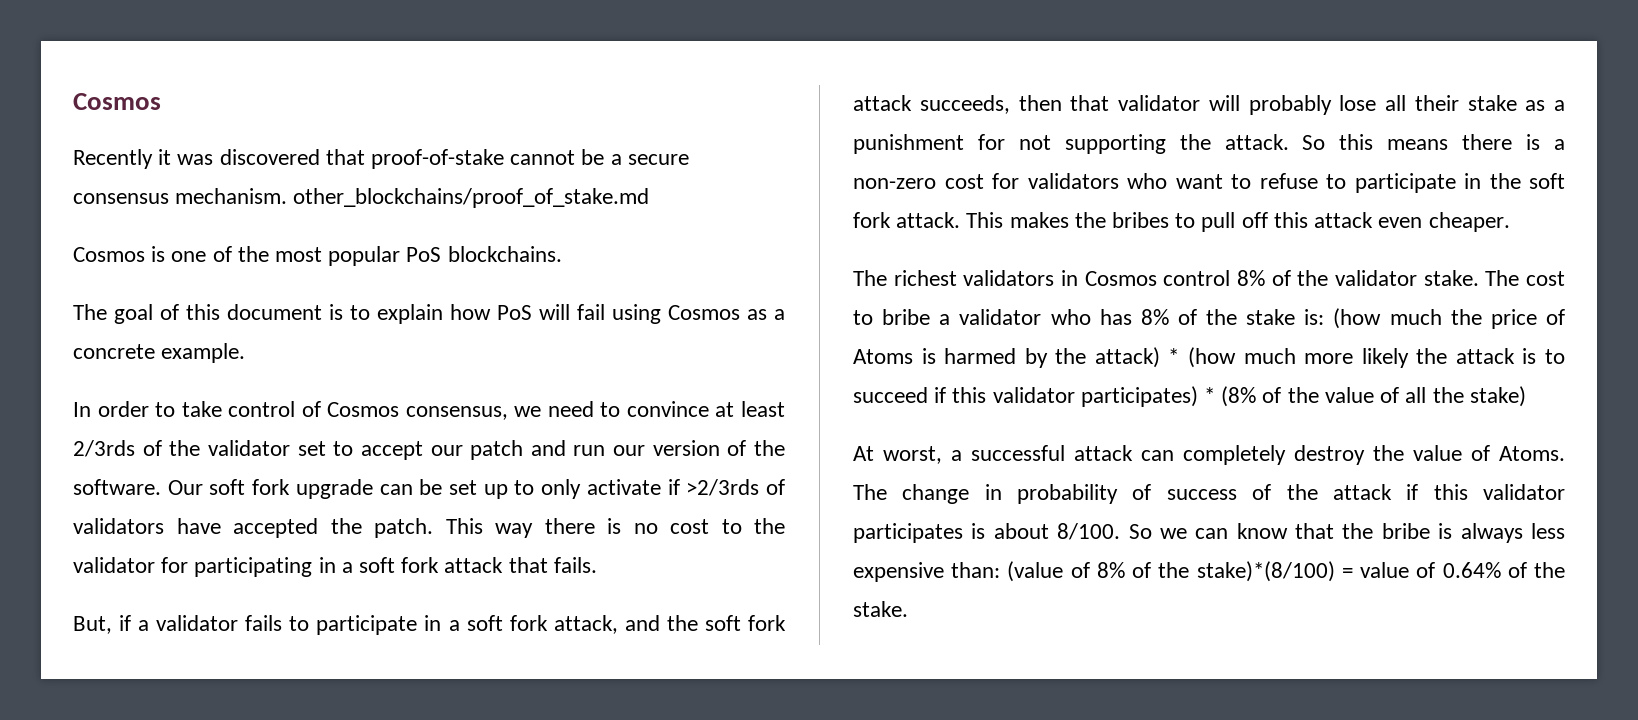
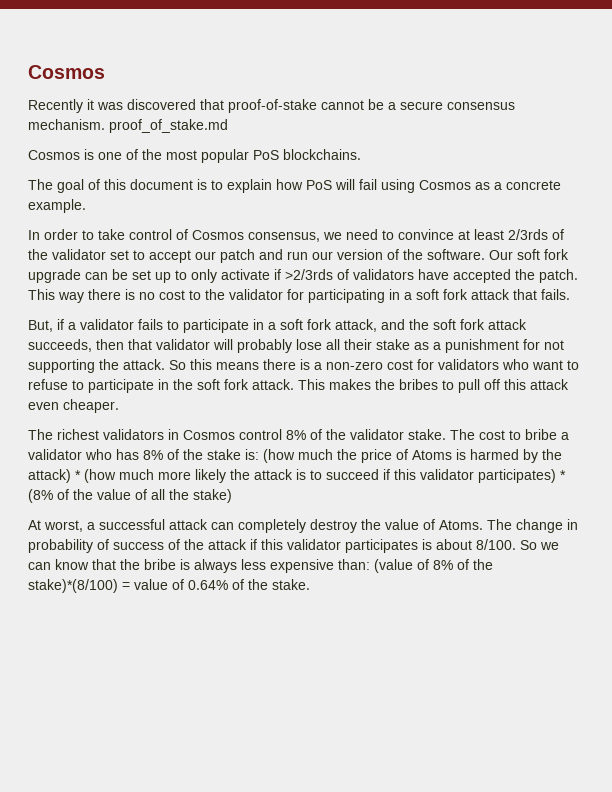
[293,188,650,208] other_blockchains/proof_of_stake.md -> [109,119,228,133] proof_of_stake.md

